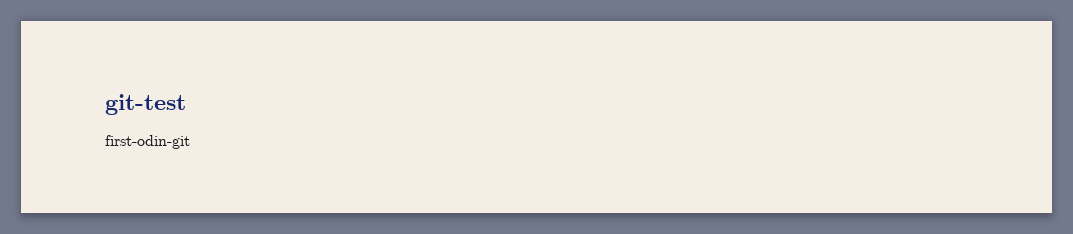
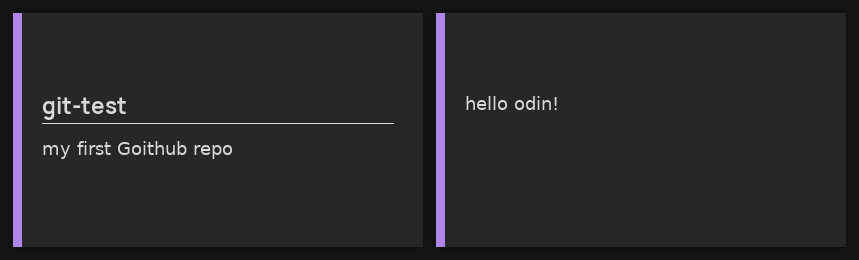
[105,135,190,149] first-odin-git -> [42,141,233,159] [465,96,559,110] my first Goithub repo // hello odin!

